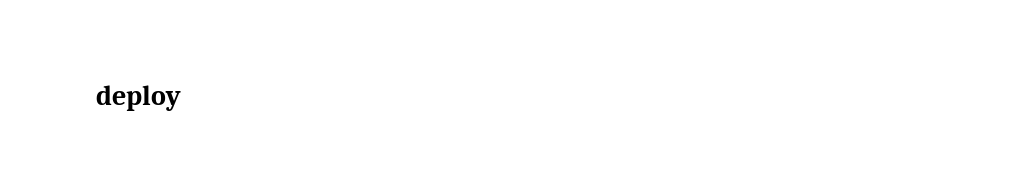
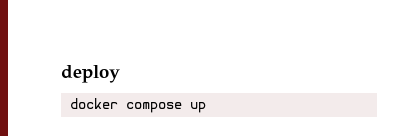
(181, 98) none -> [70,98,206,113] // docker compose up

